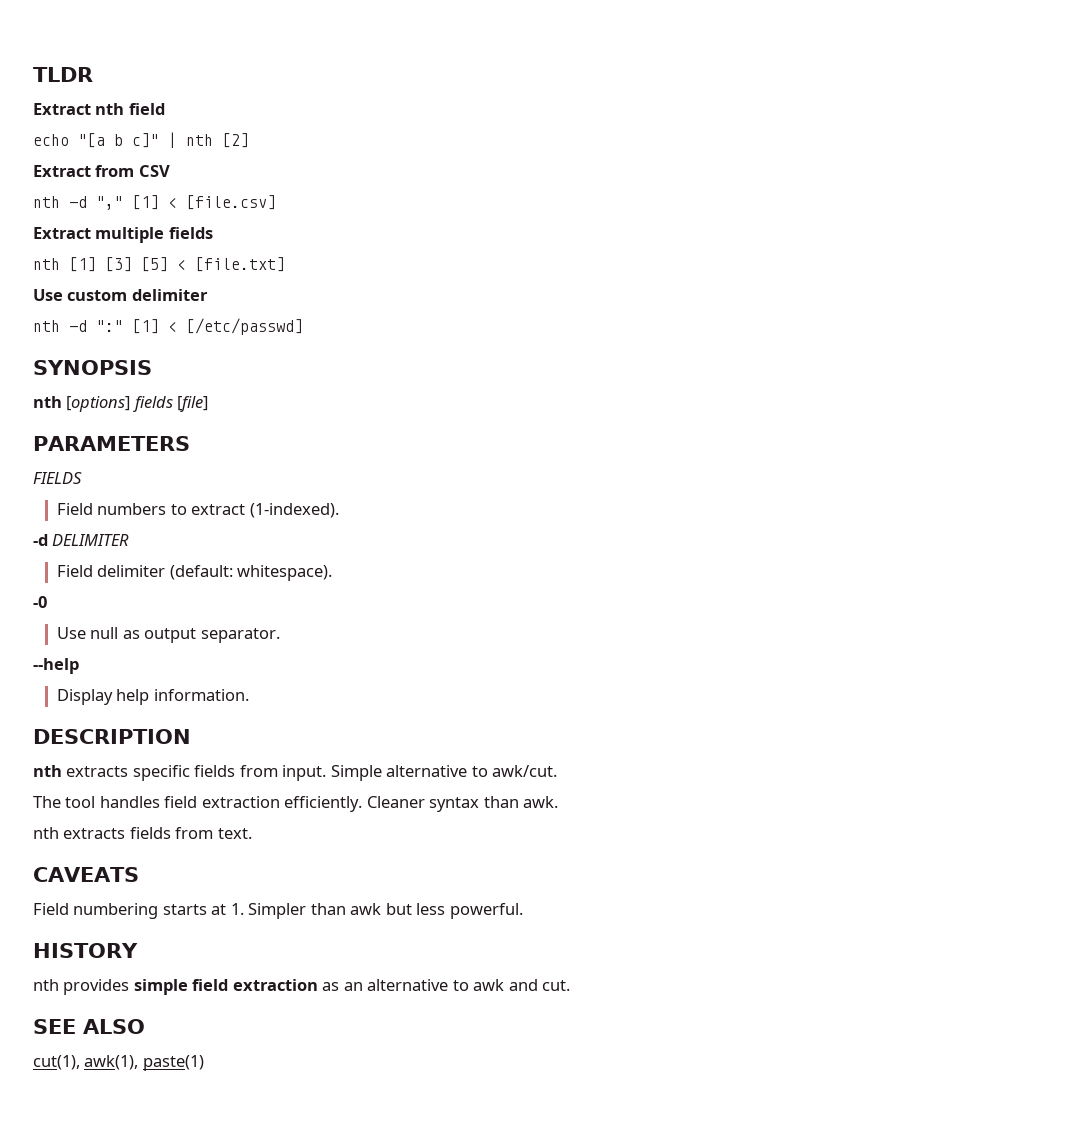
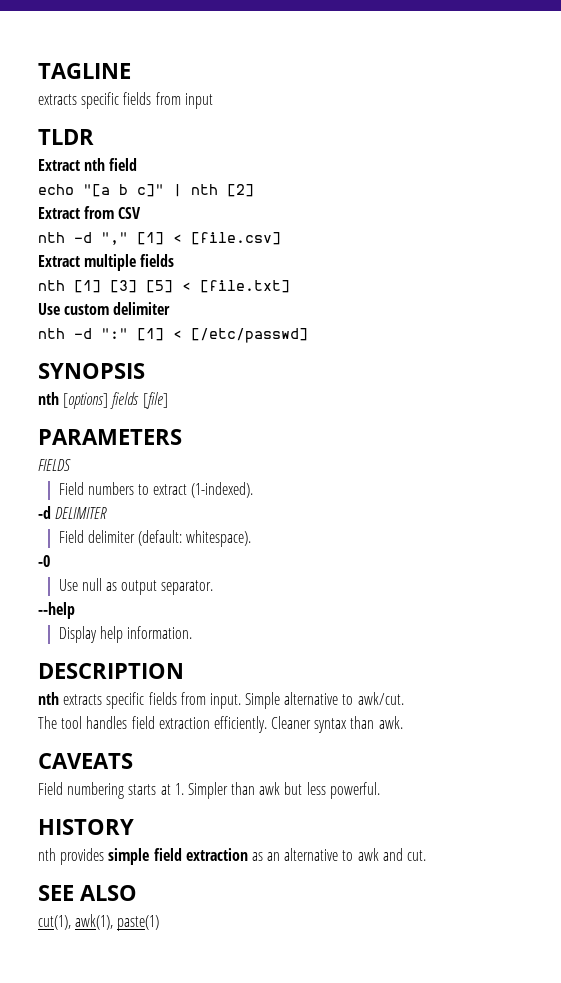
(33, 74) none -> [38,63,131,79] [38,92,213,109] TAGLINE // extracts specific fields from input //
[33,827,252,839] // nth extracts fields from text. -> (403, 722) none

